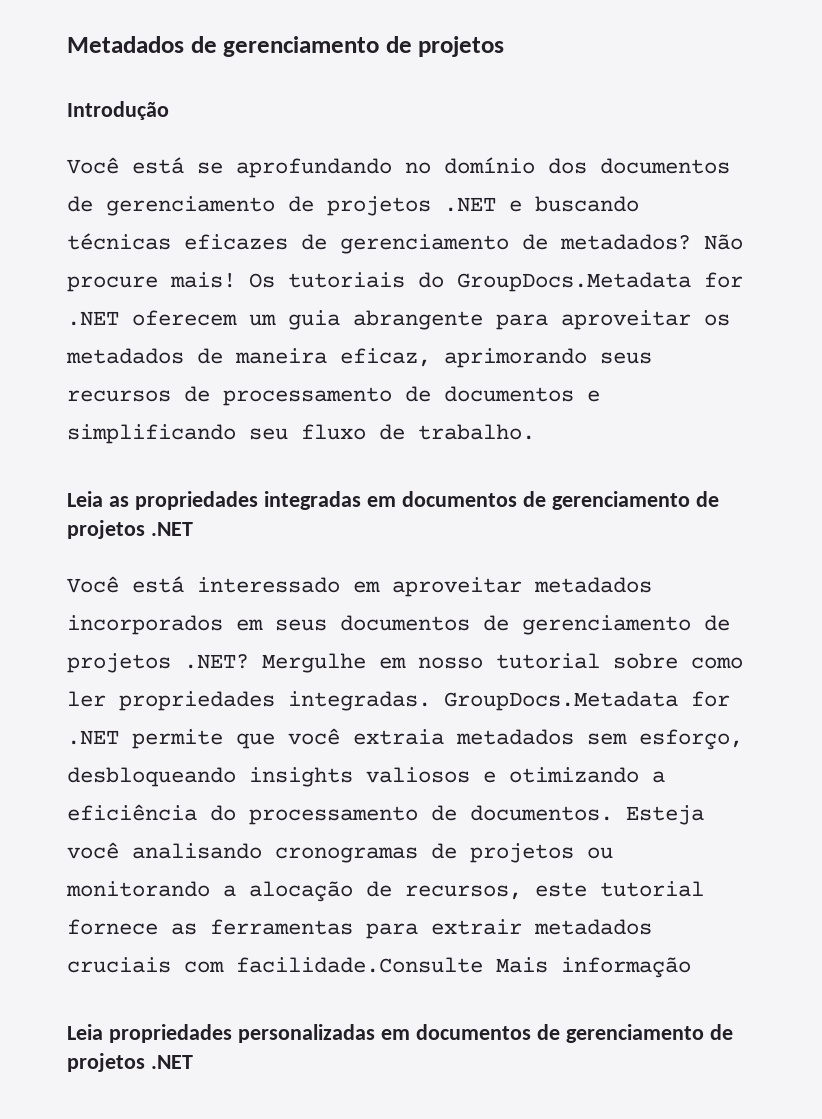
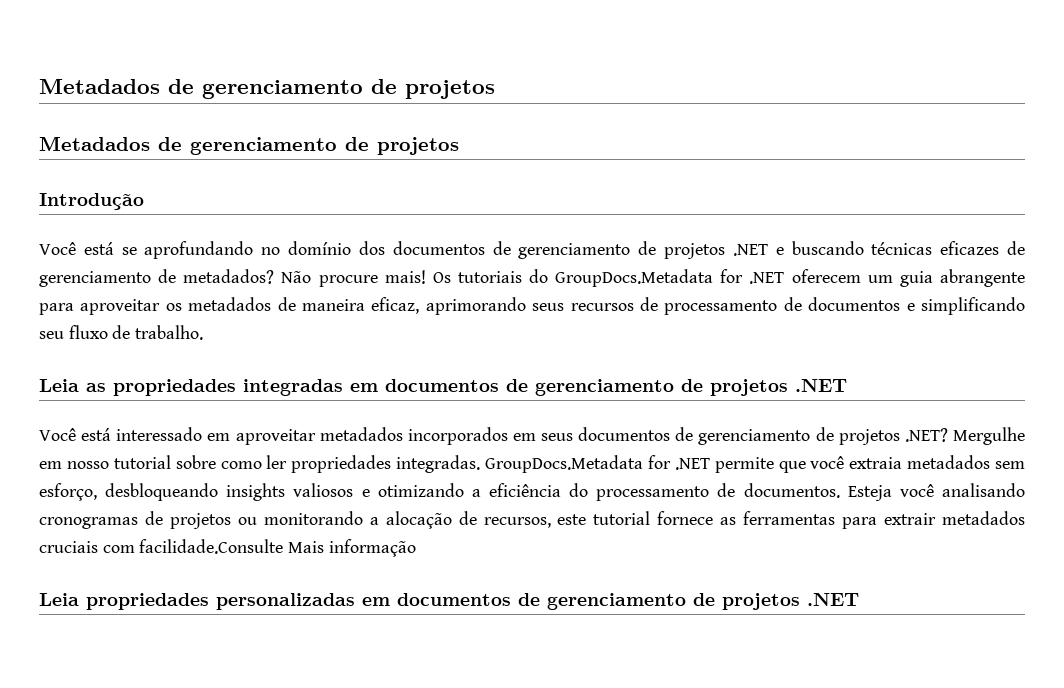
[67,36,505,57] Metadados de gerenciamento de projetos -> [39,79,495,99] [39,136,459,155] Metadados de gerenciamento de projetos // Metadados de gerenciamento de projetos

